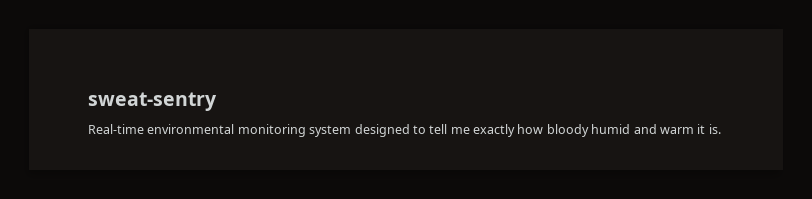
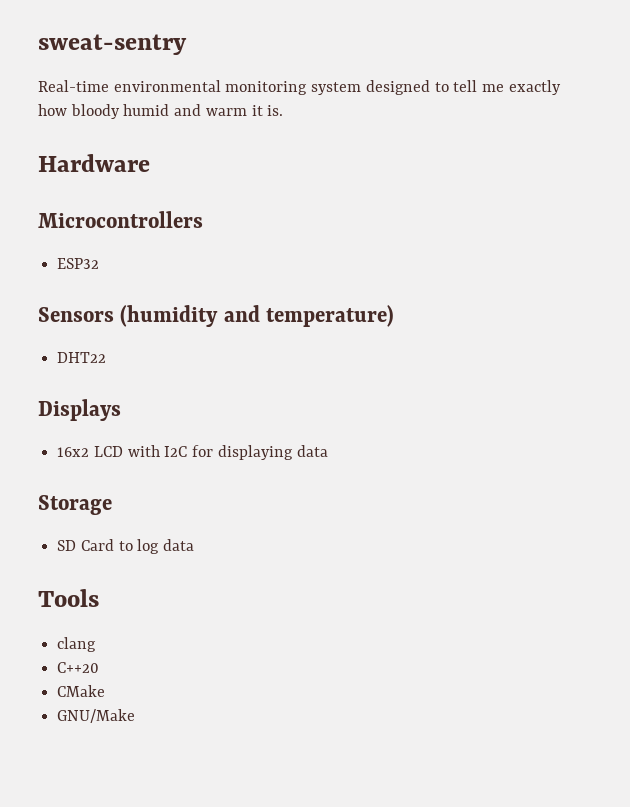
(721, 129) none -> [38,154,150,172] [38,211,203,228] [57,258,100,269] [38,305,395,327] [57,352,107,363] [38,399,121,421] [57,445,328,460] [38,495,112,515] [57,539,195,554] [38,589,99,607] [57,637,97,652] [57,662,100,673] [57,685,106,697] [57,709,136,723] // Hardware // Microcontrollers // ESP32 // Sensors (humidity and temperature) // DHT22 // Displays // 16x2 LCD with I2C for displaying data // Storage // SD Card to log data // Tools // clang // C++20 // CMake // GNU/Make

